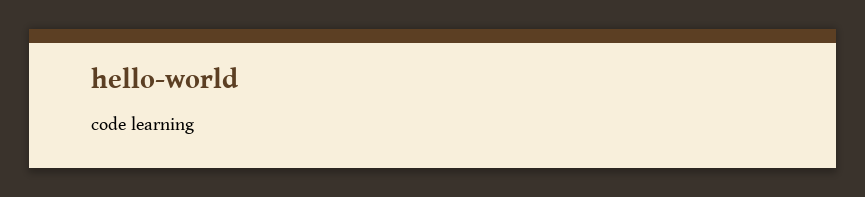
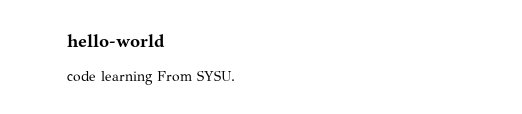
(194, 125) none -> [157,70,235,82] From SYSU.

